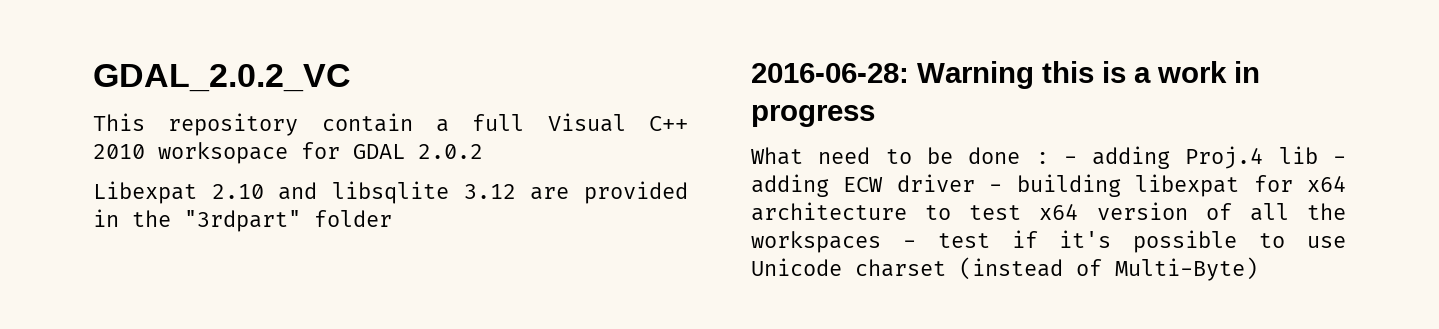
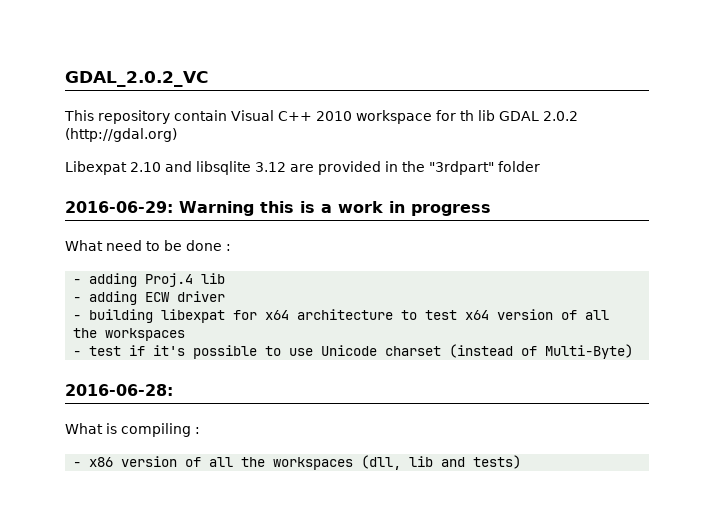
[436,114,525,132] a full -> (227, 115) none
[158,142,340,164] worksopace for -> [356,110,495,124] workspace for th lib
(483, 151) none -> [65,128,177,142] (http://gdal.org)
[751,63,909,83] 2016-06-28: -> [65,201,173,213] 2016-06-29:
(1049, 158) none -> (231, 247) //
(1318, 155) none -> (226, 278) //
(975, 183) none -> (226, 296) //
(881, 242) none -> (186, 334) //
(1258, 269) none -> [65,384,173,396] [65,423,200,437] [73,455,522,470] // 2016-06-28: // What is compiling : // - x86 version of all the workspaces (dll, lib and tests)

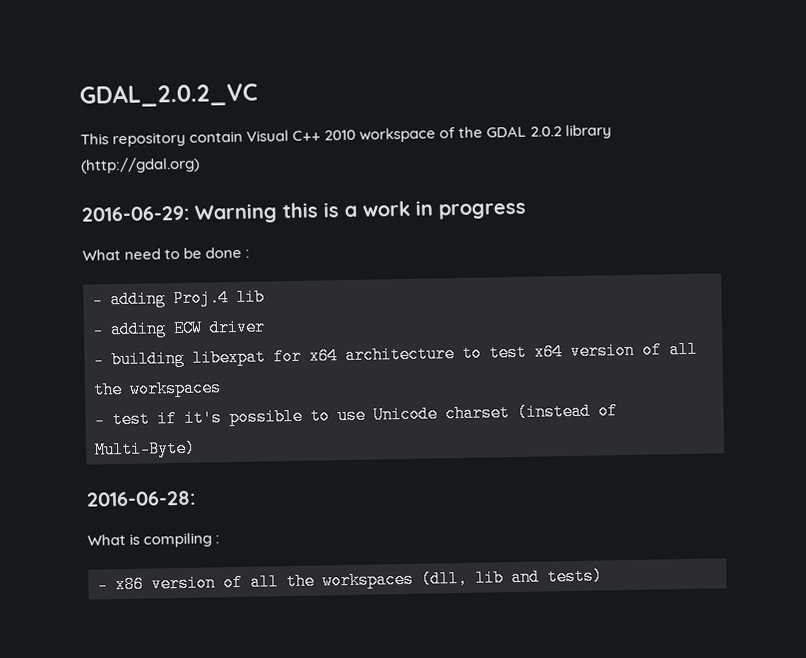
[436,110,495,121] for th lib -> [439,126,484,139] of the
(578, 116) none -> [564,124,612,140] library
[65,161,540,175] // Libexpat 2.10 and libsqlite 3.12 are provided in the "3rdpart" folder -> (200, 165) none

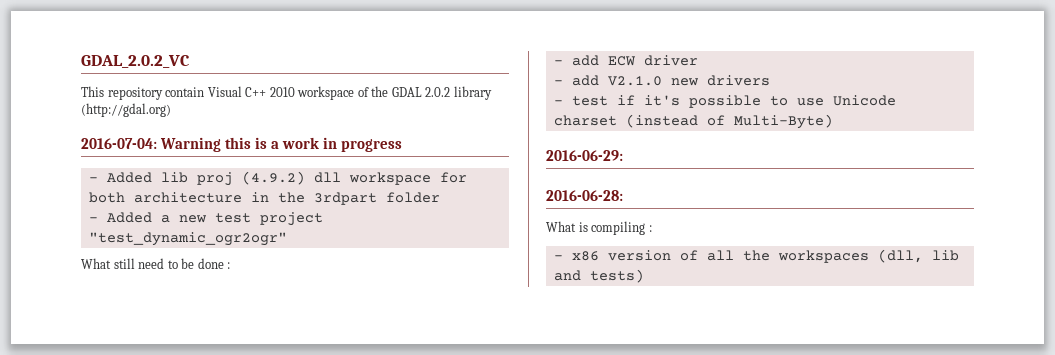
[81,205,190,222] 2016-06-29: -> [81,138,157,149] 2016-07-04:
[82,249,121,261] // What -> [88,171,467,186] [88,192,440,205] [88,212,323,226] [88,232,287,246] [81,258,135,269] // - Added lib proj (4.9.2) dll workspace for both architecture in the 3rdpart folder // - Added a new test project "test_dynamic_ogr2ogr" // What still
[110,288,265,309] [92,318,266,339] [93,340,698,369] [93,379,222,399] adding Proj.4 lib // - adding ECW driver // - building libexpat for x64 architecture to test x64 version of all the workspaces -> [571,55,698,66] [553,75,770,86] add ECW driver // - add V2.1.0 new drivers
(196, 449) none -> [546,150,623,161] // 2016-06-29:

